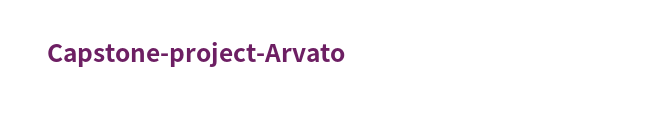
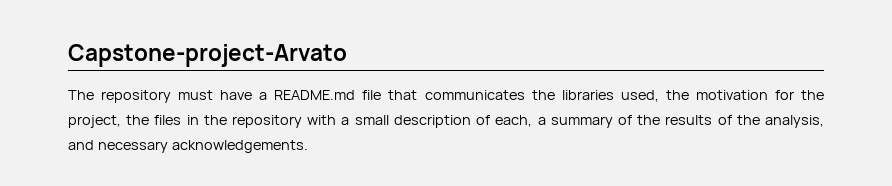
(345, 54) none -> [68,90,825,103] [68,115,825,128] [68,140,308,153] // The repository must have a README.md file that communicates the libraries used, the motivation for the project, the files in the repository with a small description of each, a summary of the results of the analysis, and necessary acknowledgements.

